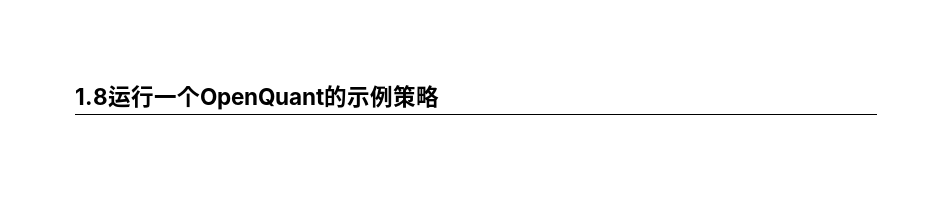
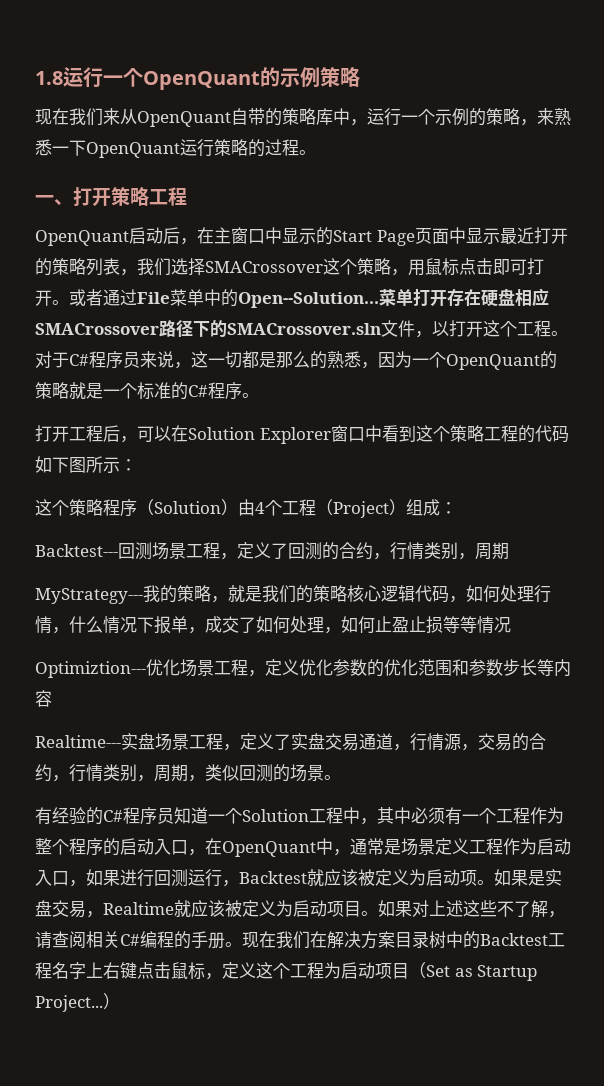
(439, 96) none -> [35,108,571,127] [35,139,316,158] [35,187,187,206] [35,227,568,246] [35,258,544,276] [35,288,549,308] [35,320,568,338] [35,351,557,370] [35,382,259,400] [35,425,569,444] [35,456,137,473] [35,499,457,518] [35,542,509,560] [35,585,551,604] [35,616,511,634] [35,659,571,678] [35,690,52,707] [35,733,546,751] [35,764,341,782] [35,807,564,825] [35,838,571,857] [35,869,562,887] [35,900,565,918] [35,931,565,949] [35,962,538,981] [35,993,120,1012] // 现在我们来从OpenQuant自带的策略库中，运行一个示例的策略，来熟悉一下OpenQuant运行策略的过程。 // 一、打开策略工程 // OpenQuant启动后，在主窗口中显示的Start Page页面中显示最近打开的策略列表，我们选择SMACrossover这个策略，用鼠标点击即可打开。或者通过File菜单中的Open--Solution...菜单打开存在硬盘相应SMACrossover路径下的SMACrossover.sln文件，以打开这个工程。对于C#程序员来说，这一切都是那么的熟悉，因为一个OpenQuant的策略就是一个标准的C#程序。 // 打开工程后，可以在Solution Explorer窗口中看到这个策略工程的代码如下图所示： // 这个策略程序（Solution）由4个工程（Project）组成： // Backtest---回测场景工程，定义了回测的合约，行情类别，周期 // MyStrategy---我的策略，就是我们的策略核心逻辑代码，如何处理行情，什么情况下报单，成交了如何处理，如何止盈止损等等情况 // Optimiztion---优化场景工程，定义优化参数的优化范围和参数步长等内容 // Realtime---实盘场景工程，定义了实盘交易通道，行情源，交易的合约，行情类别，周期，类似回测的场景。 // 有经验的C#程序员知道一个Solution工程中，其中必须有一个工程作为整个程序的启动入口，在OpenQuant中，通常是场景定义工程作为启动入口，如果进行回测运行，Backtest就应该被定义为启动项。如果是实盘交易，Realtime就应该被定义为启动项目。如果对上述这些不了解，请查阅相关C#编程的手册。现在我们在解决方案目录树中的Backtest工程名字上右键点击鼠标，定义这个工程为启动项目（Set as Startup Project...）

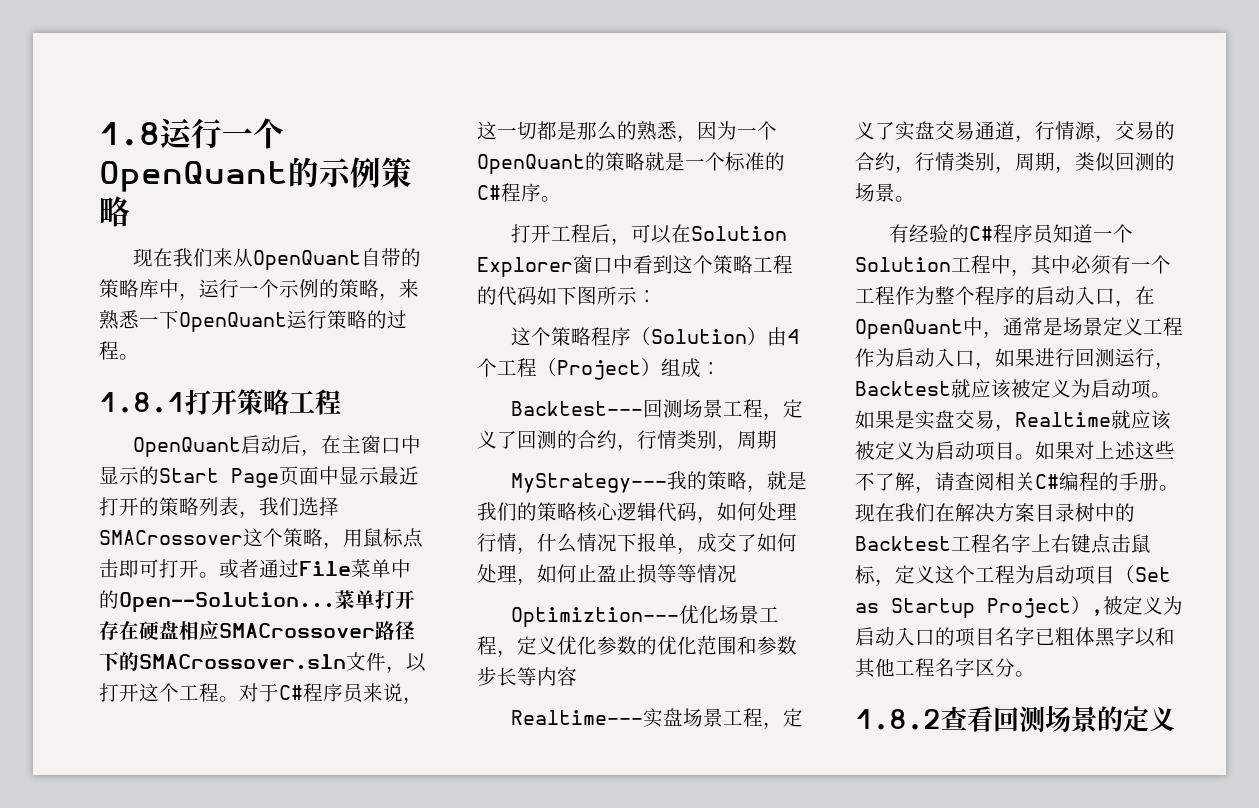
[35,195,73,205] 一、 -> [99,392,185,413] 1.8.1
[35,993,120,1012] Project...） -> [987,596,1183,618] [855,627,1175,647] [855,658,1035,678] [855,706,1175,733] Project）,被定义为启动入口的项目名字已粗体黑字以和其他工程名字区分。 // 1.8.2查看回测场景的定义

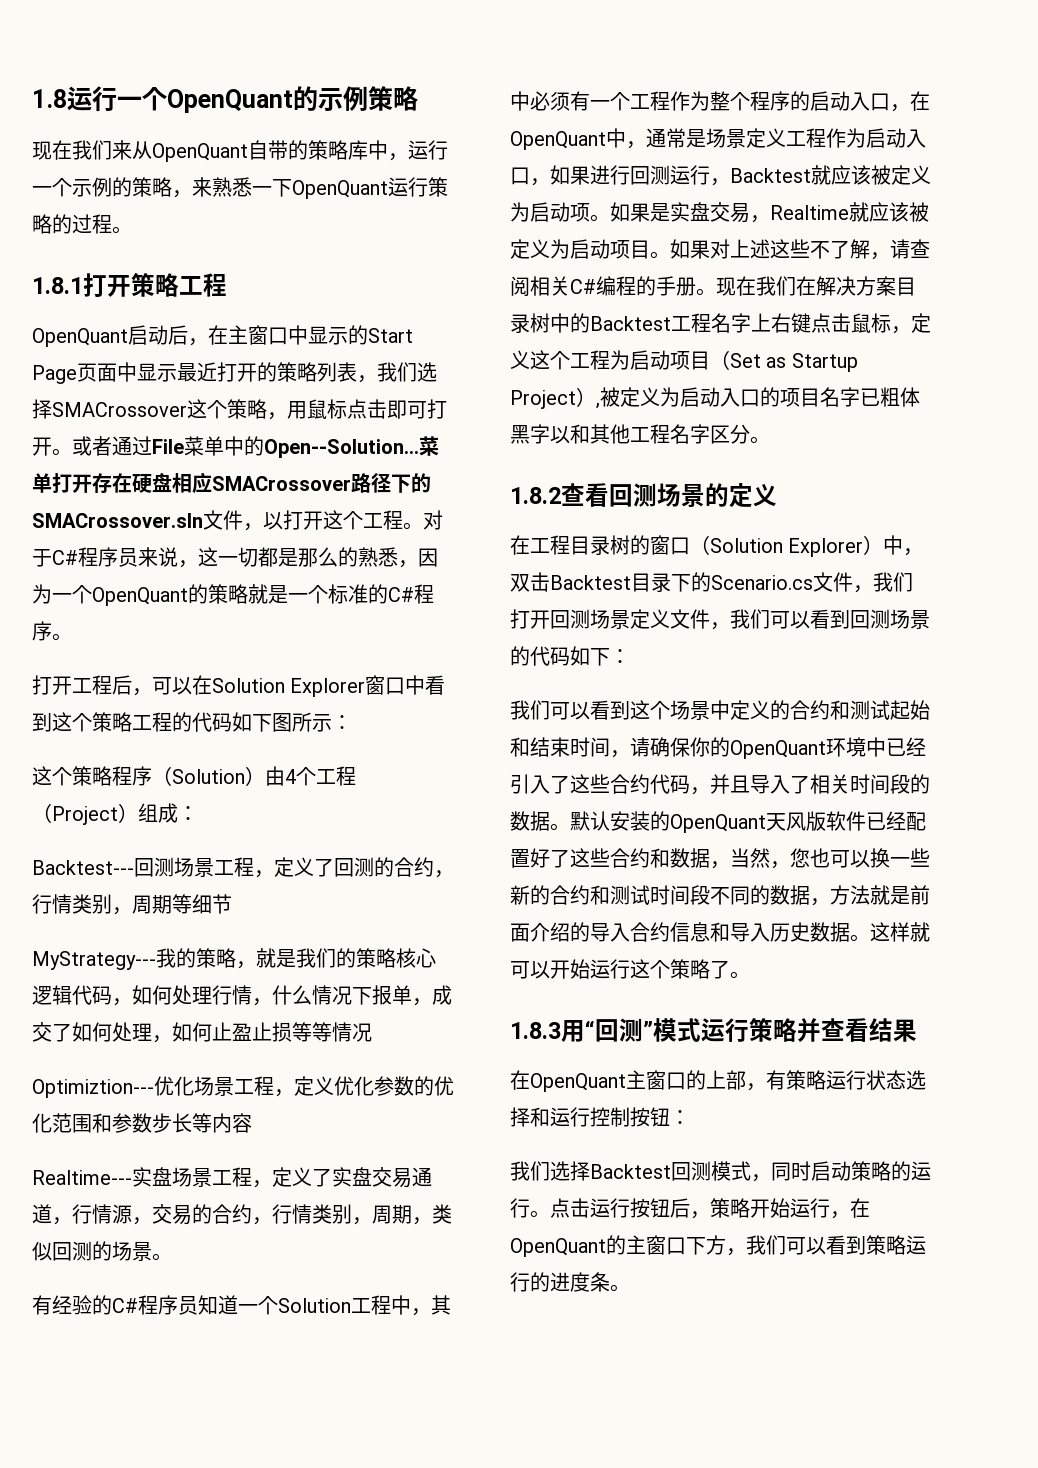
(777, 439) none -> [172,894,232,914] 等细节
(1175, 719) none -> [510,535,924,557] [510,572,913,593] [510,609,930,630] [510,646,630,666] [510,700,930,720] [510,737,926,759] [510,774,930,795] [510,811,926,833] [510,848,930,869] [510,885,930,906] [510,922,930,942] [510,959,750,979] [510,1018,917,1042] [510,1070,926,1092] [510,1107,690,1127] [510,1161,931,1182] [510,1198,870,1219] [510,1235,926,1257] [510,1272,630,1292] // 在工程目录树的窗口（Solution Explorer）中，双击Backtest目录下的Scenario.cs文件，我们打开回测场景定义文件，我们可以看到回测场景的代码如下： // 我们可以看到这个场景中定义的合约和测试起始和结束时间，请确保你的OpenQuant环境中已经引入了这些合约代码，并且导入了相关时间段的数据。默认安装的OpenQuant天风版软件已经配置好了这些合约和数据，当然，您也可以换一些新的合约和测试时间段不同的数据，方法就是前面介绍的导入合约信息和导入历史数据。这样就可以开始运行这个策略了。 // 1.8.3用“回测”模式运行策略并查看结果 // 在OpenQuant主窗口的上部，有策略运行状态选择和运行控制按钮： // 我们选择Backtest回测模式，同时启动策略的运行。点击运行按钮后，策略开始运行，在OpenQuant的主窗口下方，我们可以看到策略运行的进度条。

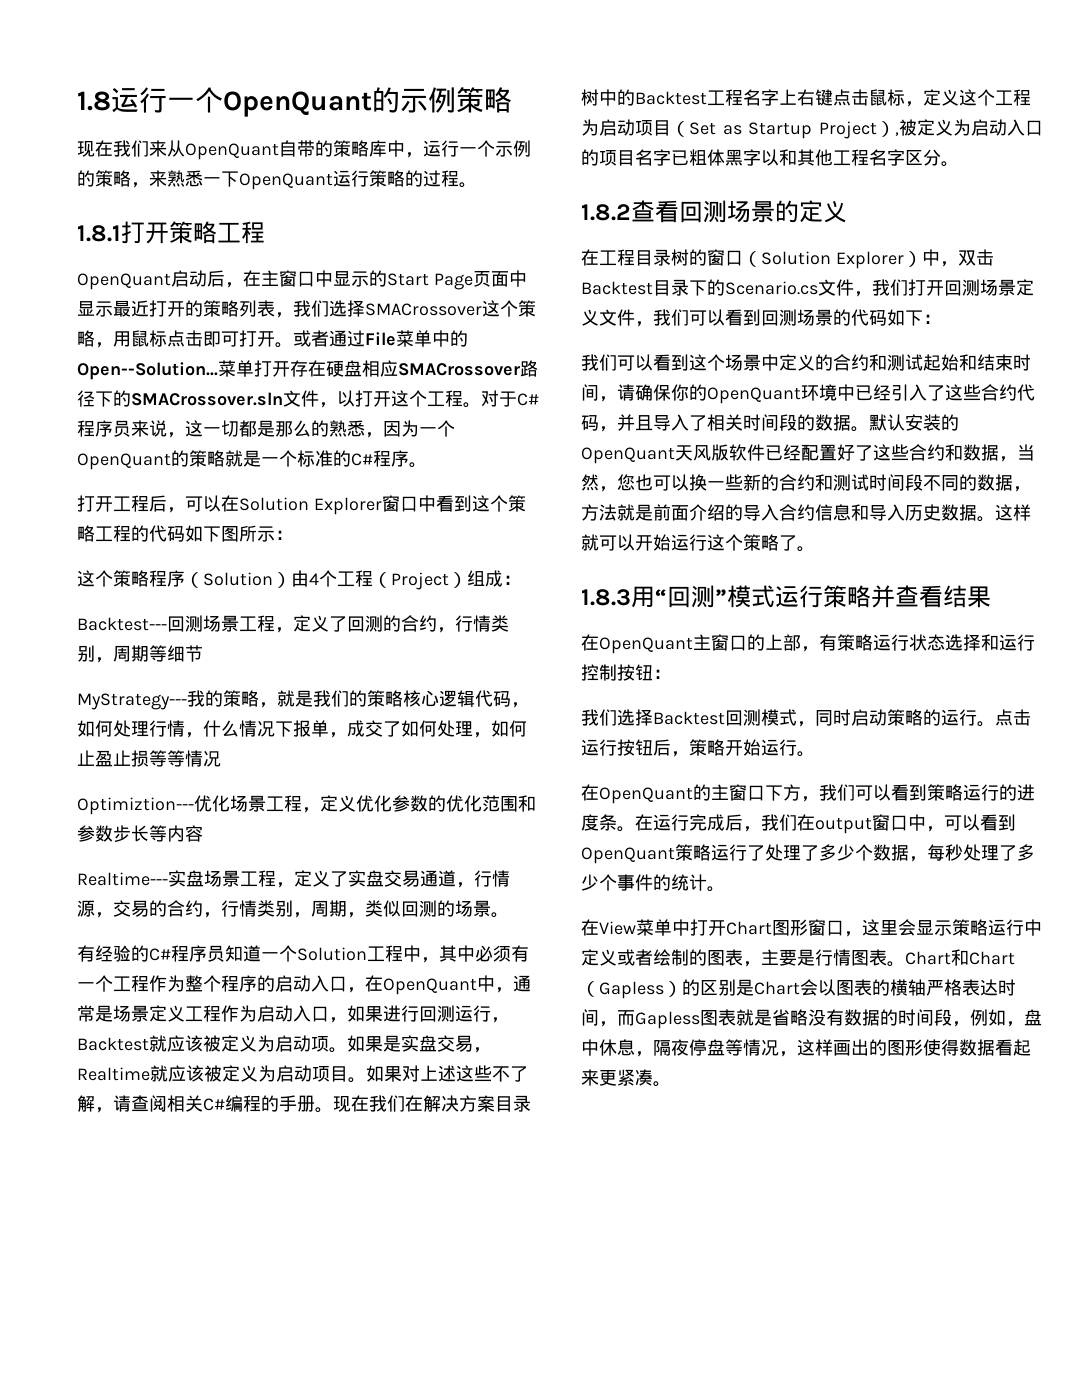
[830,1211,850,1219] ， -> [797,751,815,757] 。 //
(630, 1288) none -> [635,814,1016,834] [581,844,1035,864] [581,874,725,892] [581,919,1042,937] [581,949,1015,967] [581,979,1016,999] [581,1009,1042,1029] [581,1039,1031,1057] [581,1069,671,1087] 在运行完成后，我们在output窗口中，可以看到OpenQuant策略运行了处理了多少个数据，每秒处理了多少个事件的统计。 // 在View菜单中打开Chart图形窗口，这里会显示策略运行中定义或者绘制的图表，主要是行情图表。Chart和Chart（Gapless）的区别是Chart会以图表的横轴严格表达时间，而Gapless图表就是省略没有数据的时间段，例如，盘中休息，隔夜停盘等情况，这样画出的图形使得数据看起来更紧凑。

